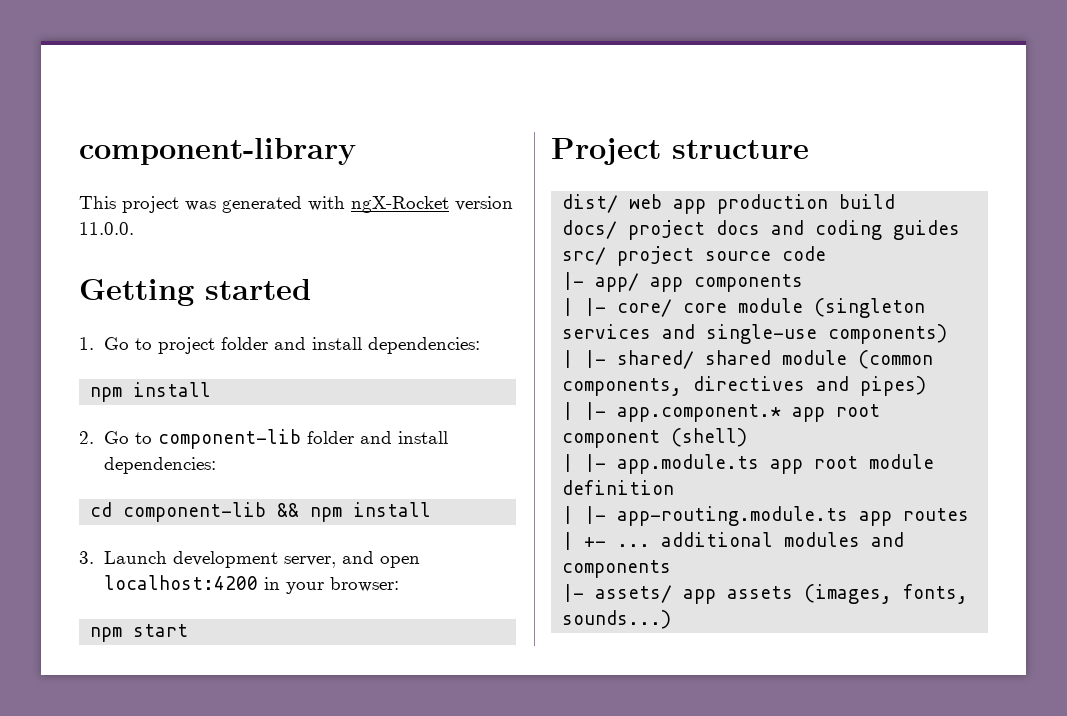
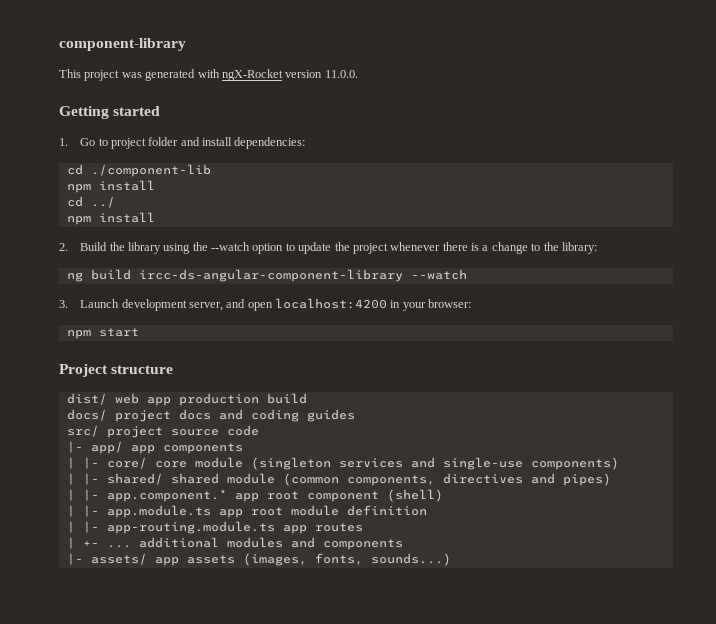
[90,382,212,402] [79,429,448,449] [103,457,216,474] [90,502,432,522] npm install // 2. Go to component-lib folder and install dependencies: // cd component-lib && npm install -> [66,164,211,177] [66,180,155,193] [66,196,115,208] [66,212,155,225] [59,242,597,254] [66,269,467,282] cd ./component-lib // npm install // cd ../ // npm install // 2. Build the library using the --watch option to update the project whenever there is a change to the library: // ng build ircc-ds-angular-component-library --watch

